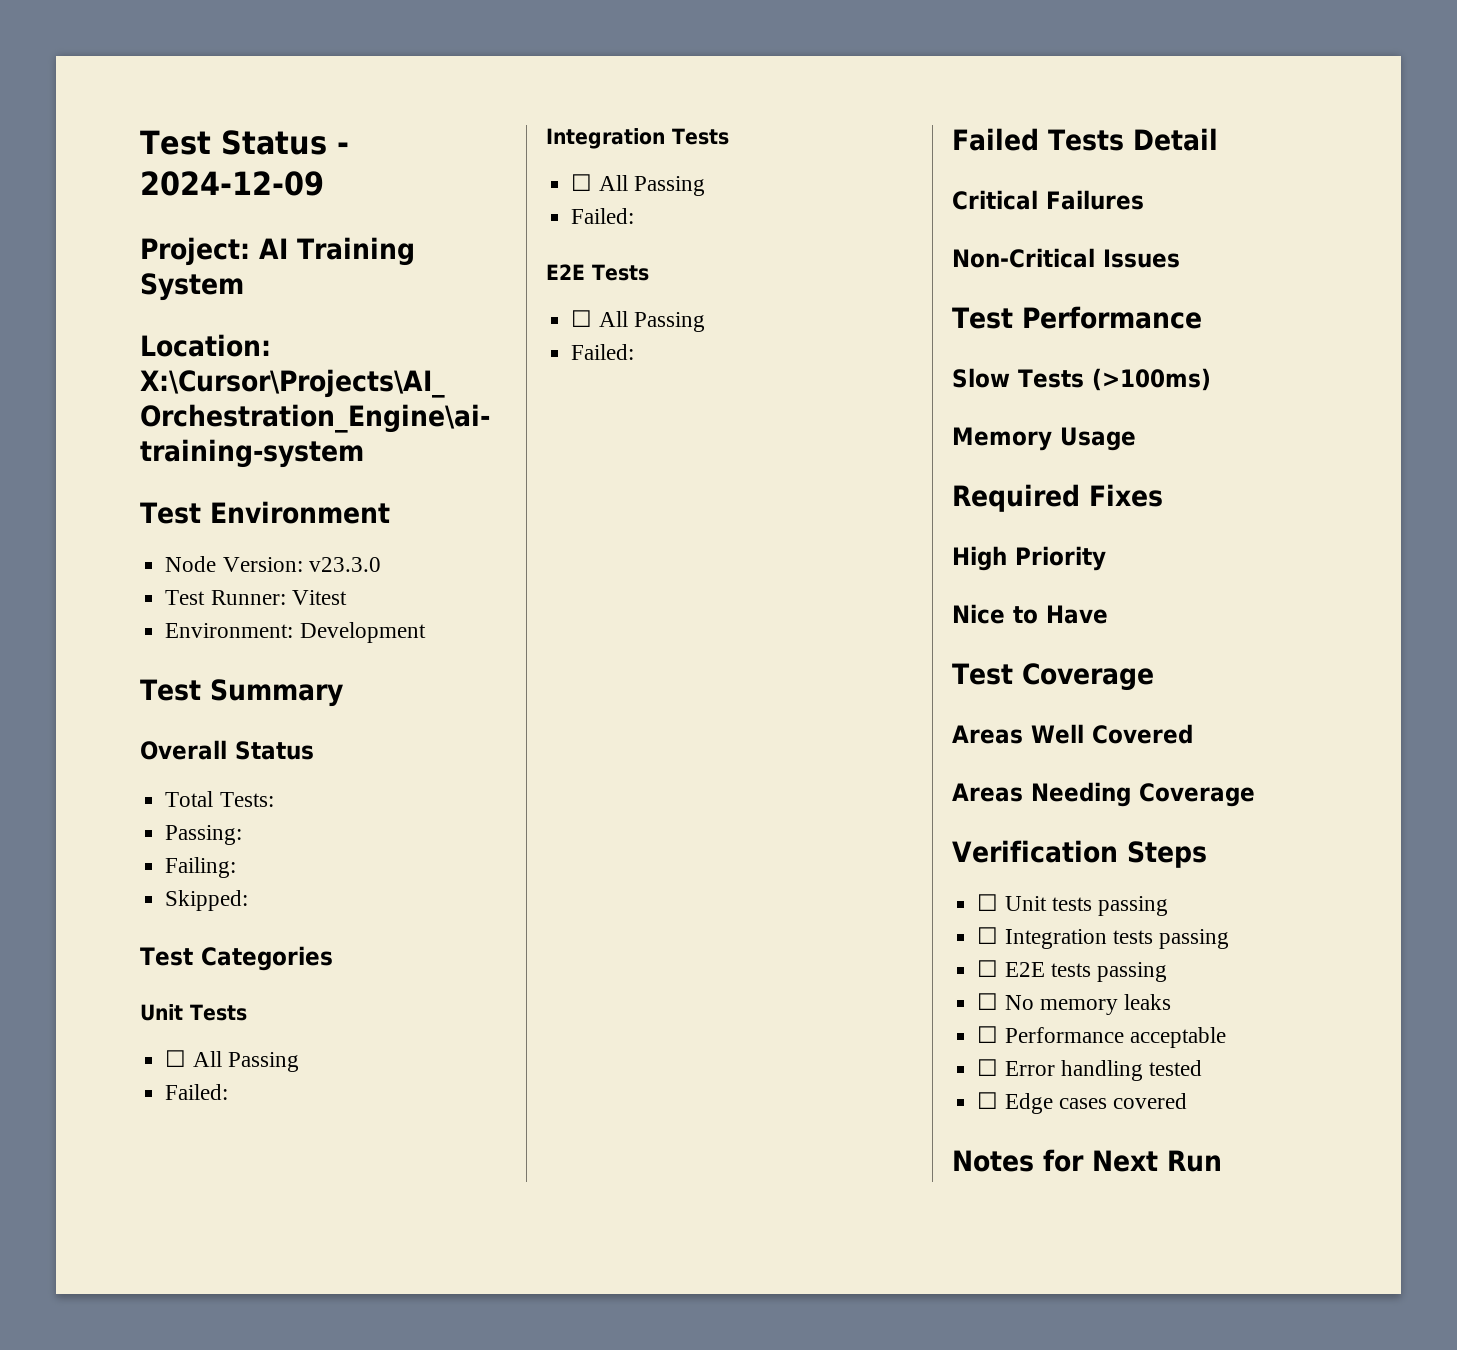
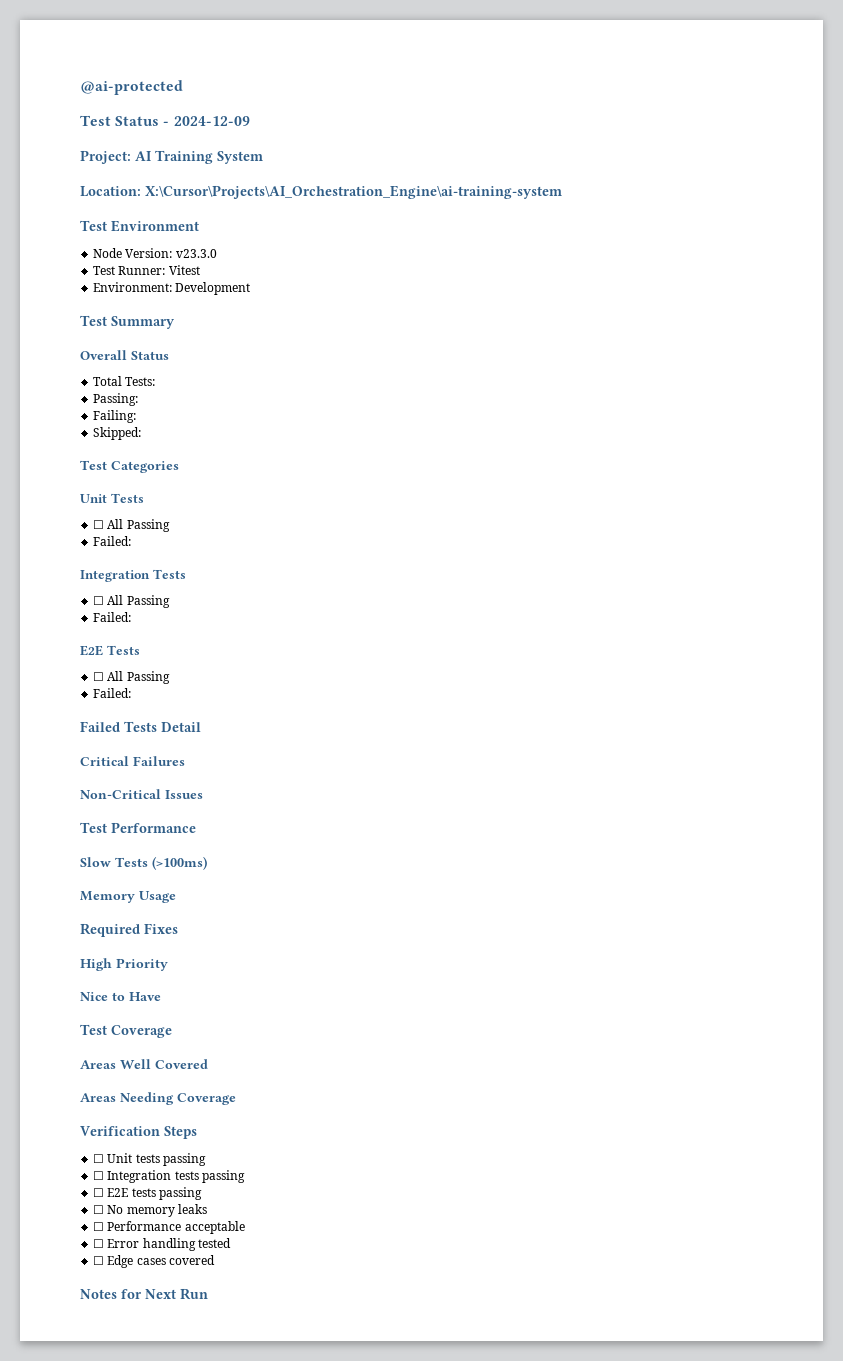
(140, 142) none -> [80,80,183,95] @ai-protected //

